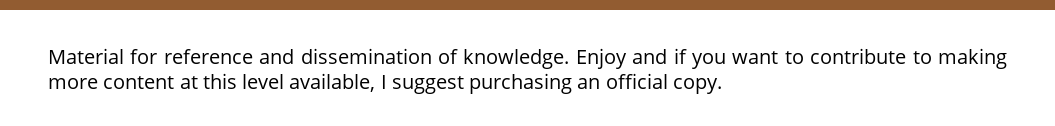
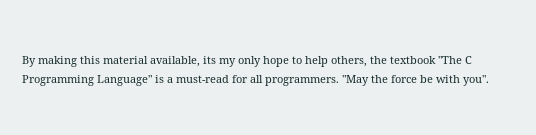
[48,48,1007,69] [48,73,722,94] Material for reference and dissemination of knowledge. Enjoy and if you want to contribute to making more content at this level available, I suggest purchasing an official copy. -> [22,56,472,67] [22,75,489,86] By making this material available, its my only hope to help others, the textbook "The C Programming Language" is a must-read for all programmers. "May the force be with you".

